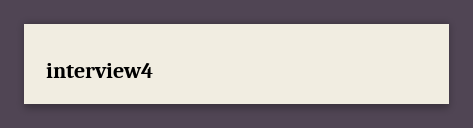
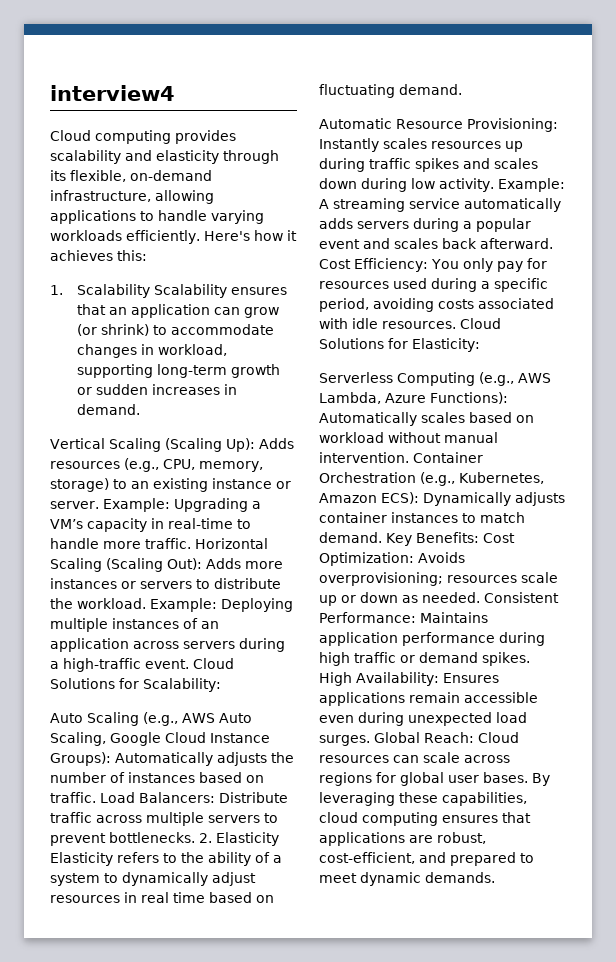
(153, 70) none -> [50,130,236,144] [50,150,279,164] [50,170,212,182] [50,190,214,204] [50,210,264,224] [50,230,297,244] [50,250,147,261] [50,284,287,298] [76,304,279,318] [76,324,274,336] [76,344,227,358] [76,364,280,378] [76,384,237,395] [76,404,140,415] [50,438,294,452] [50,458,263,472] [50,478,291,492] [50,498,261,512] [50,518,251,532] [50,538,268,549] [50,558,283,572] [50,578,281,589] [50,598,293,612] [50,618,219,632] [50,638,285,652] [50,658,234,672] [50,678,221,692] [50,712,252,726] [50,732,270,746] [50,752,294,766] [50,772,264,783] [50,792,288,803] [50,812,278,826] [50,832,279,846] [50,852,282,866] [50,872,256,886] [50,892,274,903] [319,84,462,98] [319,118,558,132] [319,138,523,152] [319,158,538,172] [319,178,565,192] [319,198,561,212] [319,218,531,232] [319,238,553,249] [319,258,547,272] [319,278,548,292] [319,298,554,312] [319,318,501,329] [319,338,480,352] [319,372,551,386] [319,392,508,404] [319,412,534,426] [319,432,498,443] [319,452,483,463] [319,472,544,486] [319,492,565,506] [319,512,525,523] [319,532,515,546] [319,552,465,566] [319,572,558,586] [319,592,559,606] [319,612,488,623] [319,632,545,646] [319,652,530,666] [319,672,499,686] [319,692,538,706] [319,712,527,726] [319,732,519,746] [319,752,510,763] [319,772,550,786] [319,792,527,806] [319,812,531,826] [319,832,486,846] [319,852,534,866] [319,872,495,886] // Cloud computing provides scalability and elasticity through its flexible, on-demand infrastructure, allowing applications to handle varying workloads efficiently. Here's how it achieves this: // 1. Scalability Scalability ensures that an application can grow (or shrink) to accommodate changes in workload, supporting long-term growth or sudden increases in demand. // Vertical Scaling (Scaling Up): Adds resources (e.g., CPU, memory, storage) to an existing instance or server. Example: Upgrading a VM’s capacity in real-time to handle more traffic. Horizontal Scaling (Scaling Out): Adds more instances or servers to distribute the workload. Example: Deploying multiple instances of an application across servers during a high-traffic event. Cloud Solutions for Scalability: // Auto Scaling (e.g., AWS Auto Scaling, Google Cloud Instance Groups): Automatically adjusts the number of instances based on traffic. Load Balancers: Distribute traffic across multiple servers to prevent bottlenecks. 2. Elasticity Elasticity refers to the ability of a system to dynamically adjust resources in real time based on fluctuating demand. // Automatic Resource Provisioning: Instantly scales resources up during traffic spikes and scales down during low activity. Example: A streaming service automatically adds servers during a popular event and scales back afterward. Cost Efficiency: You only pay for resources used during a specific period, avoiding costs associated with idle resources. Cloud Solutions for Elasticity: // Serverless Computing (e.g., AWS Lambda, Azure Functions): Automatically scales based on workload without manual intervention. Container Orchestration (e.g., Kubernetes, Amazon ECS): Dynamically adjusts container instances to match demand. Key Benefits: Cost Optimization: Avoids overprovisioning; resources scale up or down as needed. Consistent Performance: Maintains application performance during high traffic or demand spikes. High Availability: Ensures applications remain accessible even during unexpected load surges. Global Reach: Cloud resources can scale across regions for global user bases. By leveraging these capabilities, cloud computing ensures that applications are robust, cost-efficient, and prepared to meet dynamic demands.

